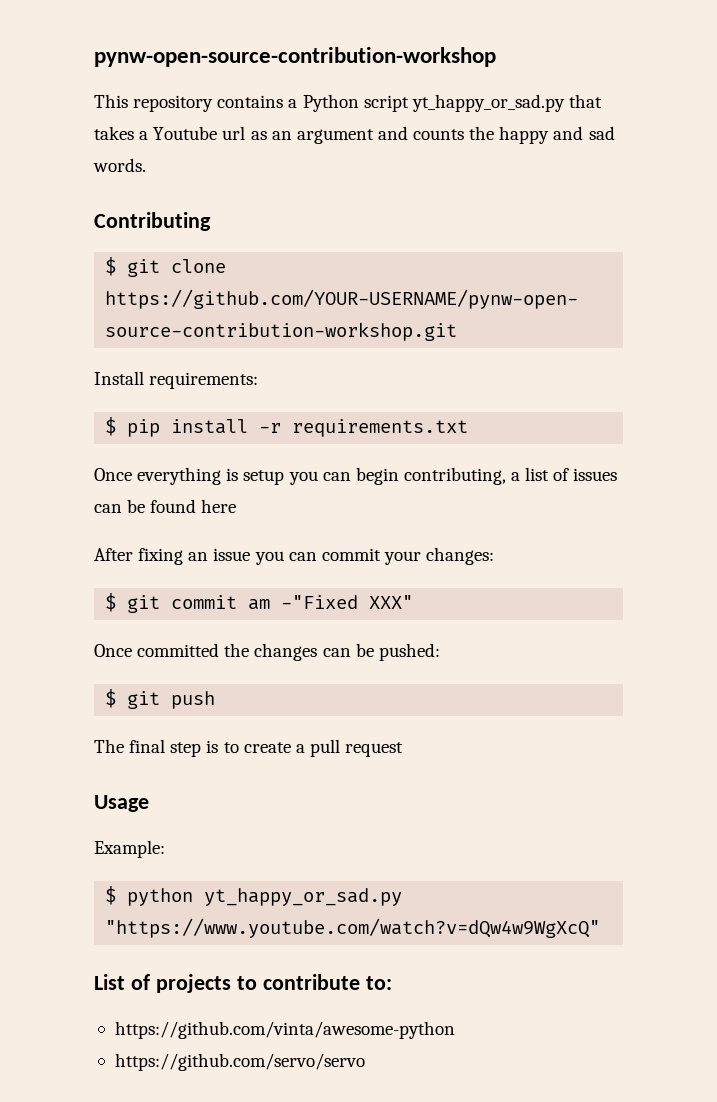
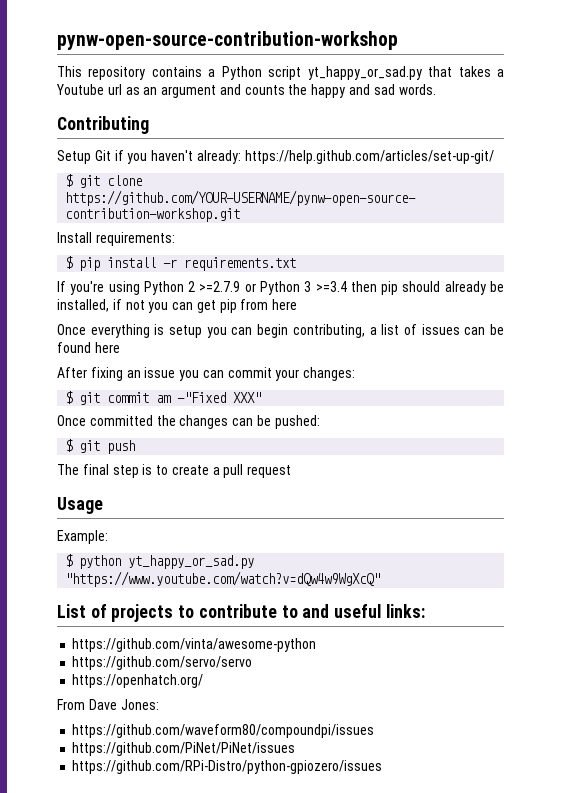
(211, 221) none -> [57,150,494,164] // Setup Git if you haven't already: https://help.github.com/articles/set-up-git/
(469, 428) none -> [57,281,504,295] [57,299,298,313] // If you're using Python 2 >=2.7.9 or Python 3 >=3.4 then pip should already be installed, if not you can get pip from here
[365,976,392,990] [114,1021,455,1039] [114,1053,365,1071] to: // https://github.com/vinta/awesome-python // https://github.com/servo/servo -> [281,604,425,618] [72,638,317,652] [72,656,253,670] [72,674,204,688] [57,699,159,710] [72,724,375,738] [72,742,296,756] [72,760,383,774] to and useful links: // https://github.com/vinta/awesome-python // https://github.com/servo/servo // https://openhatch.org/ // From Dave Jones: // https://github.com/waveform80/compoundpi/issues // https://github.com/PiNet/PiNet/issues // https://github.com/RPi-Distro/python-gpiozero/issues

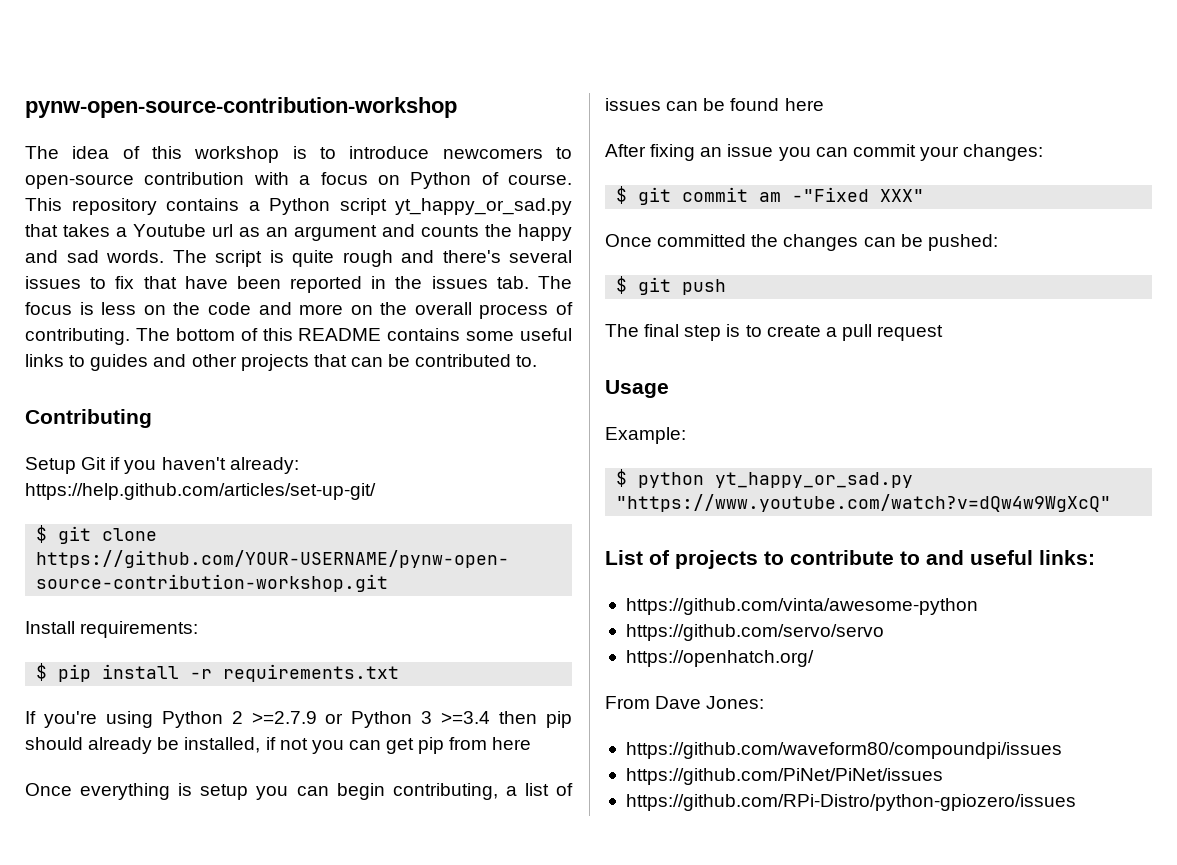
(398, 40) none -> [25,146,572,163] [25,172,572,189] The idea of this workshop is to introduce newcomers to open-source contribution with a focus on Python of course.
(436, 89) none -> [172,250,572,267] [25,276,572,293] [25,302,573,319] [25,328,572,345] [25,354,538,371] The script is quite rough and there's several issues to fix that have been reported in the issues tab. The focus is less on the code and more on the overall process of contributing. The bottom of this README contains some useful links to guides and other projects that can be contributed to.

